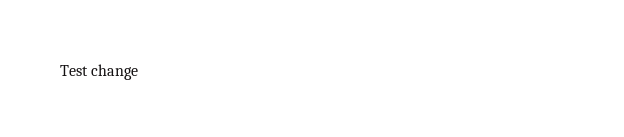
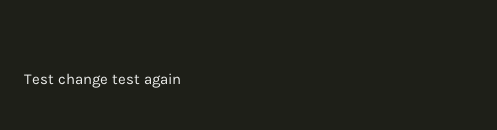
(139, 72) none -> [112,73,182,88] test again

